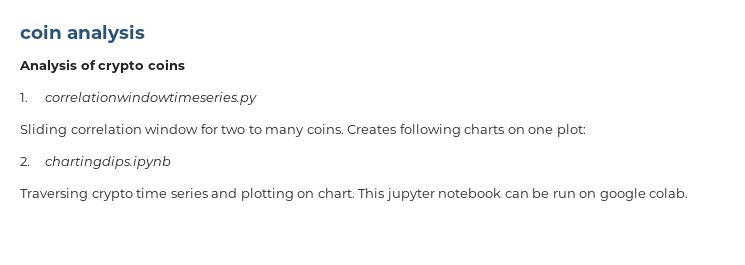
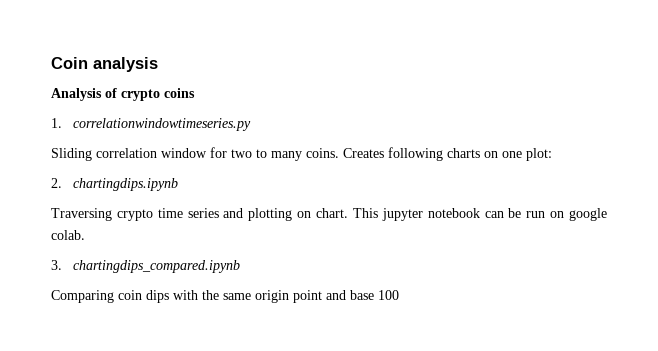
[20,24,62,39] coin -> [51,57,88,69] Coin
(689, 193) none -> [51,260,241,273] [51,290,399,303] // 3. chartingdips_compared.ipynb // Comparing coin dips with the same origin point and base 100

